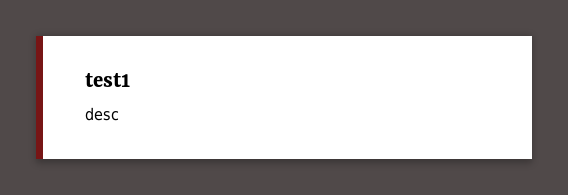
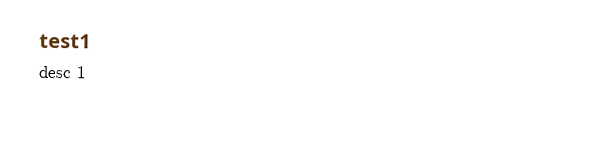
(119, 114) none -> [76,66,87,79] 1

